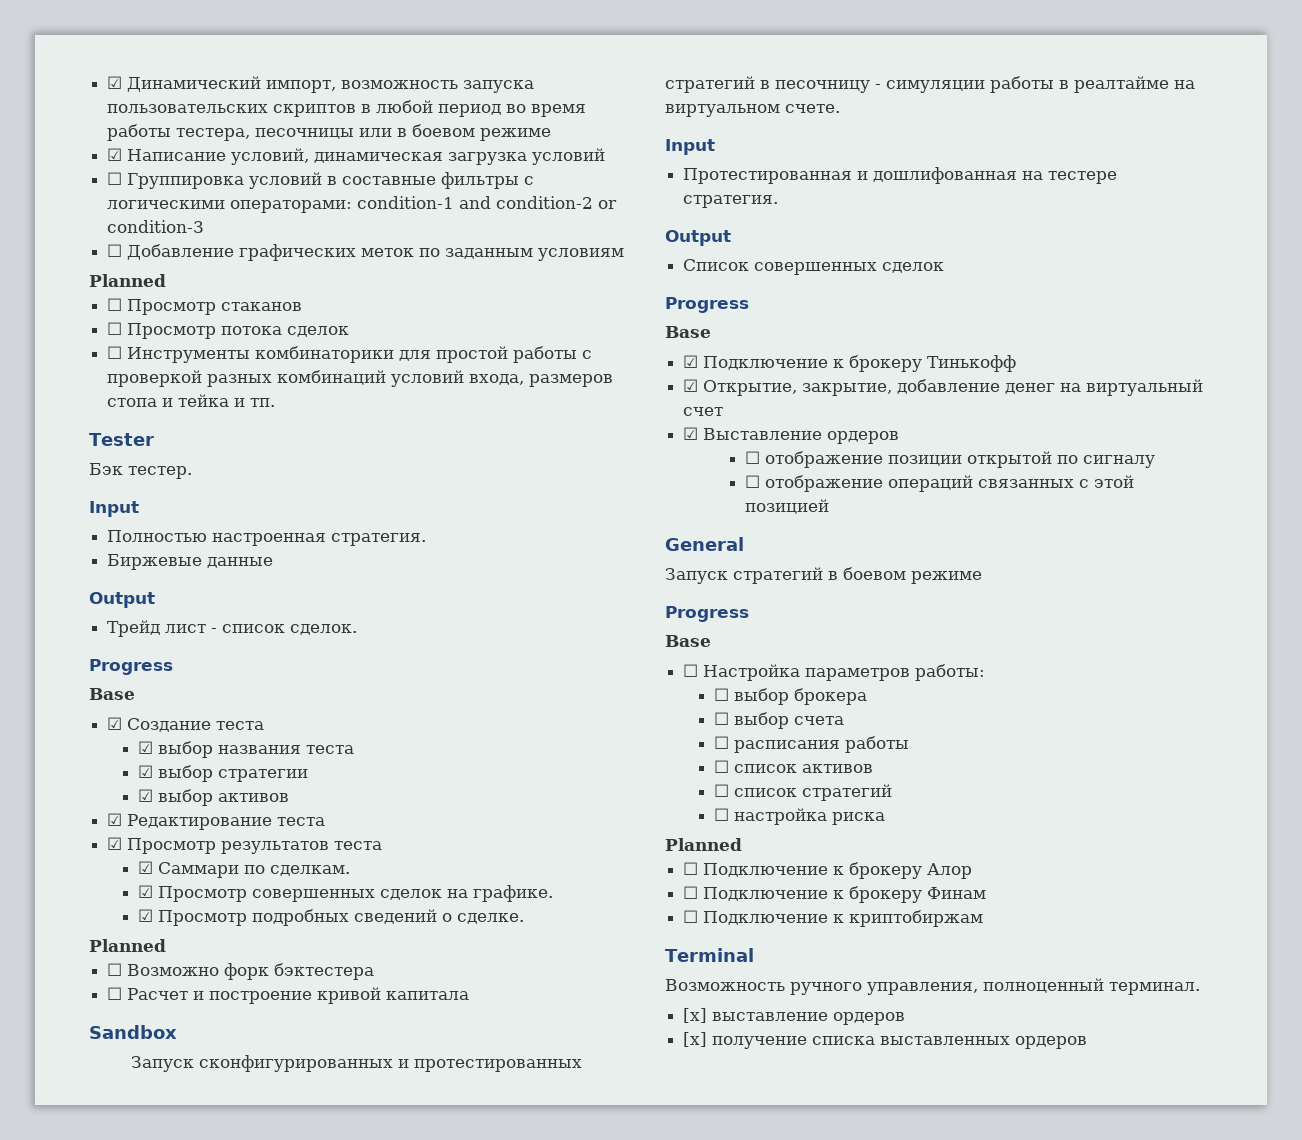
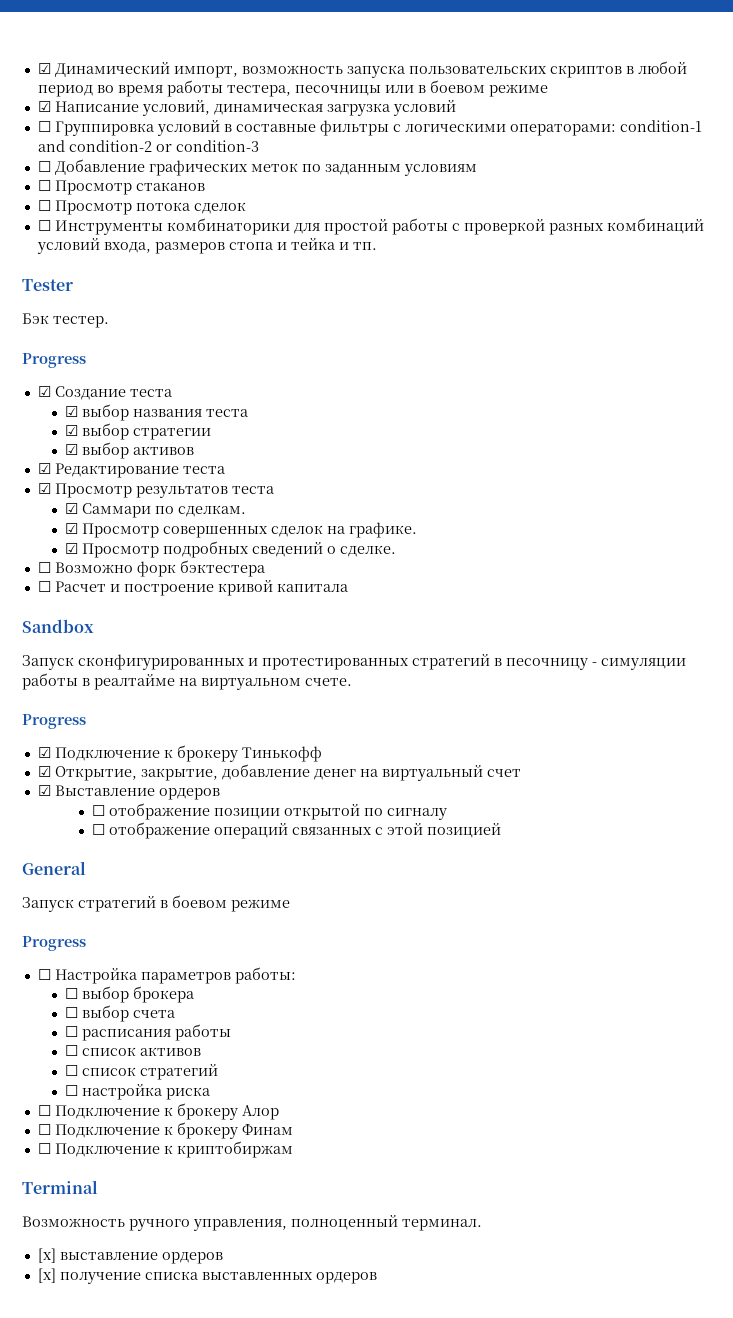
[89,274,166,287] // Planned -> (477, 170) none
[89,501,139,517] [107,530,427,546] [107,554,274,570] [89,592,155,608] [107,620,358,637] [89,659,173,675] [89,688,135,700] // Input // Полностью настроенная стратегия. // Биржевые данные // Output // Трейд лист - список сделок. // Progress // Base -> [22,353,86,368] // Progress
[89,939,166,952] // Planned -> (396, 551) none
[665,139,715,155] [683,167,1118,184] [683,195,779,208] [665,230,731,246] [683,259,945,275] [665,297,749,313] [665,326,711,338] // Input // Протестированная и дошлифованная на тестере стратегия. // Output // Список совершенных сделок // Progress // Base -> [22,714,86,729] // Progress
[665,635,711,647] // Base -> (86, 943) none
[665,838,742,851] // Planned -> (210, 1093) none

